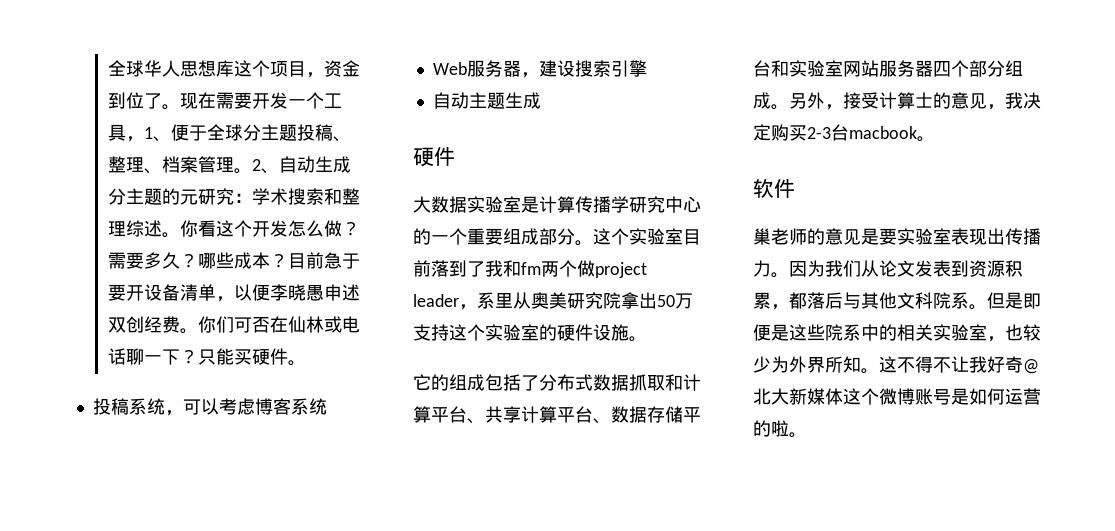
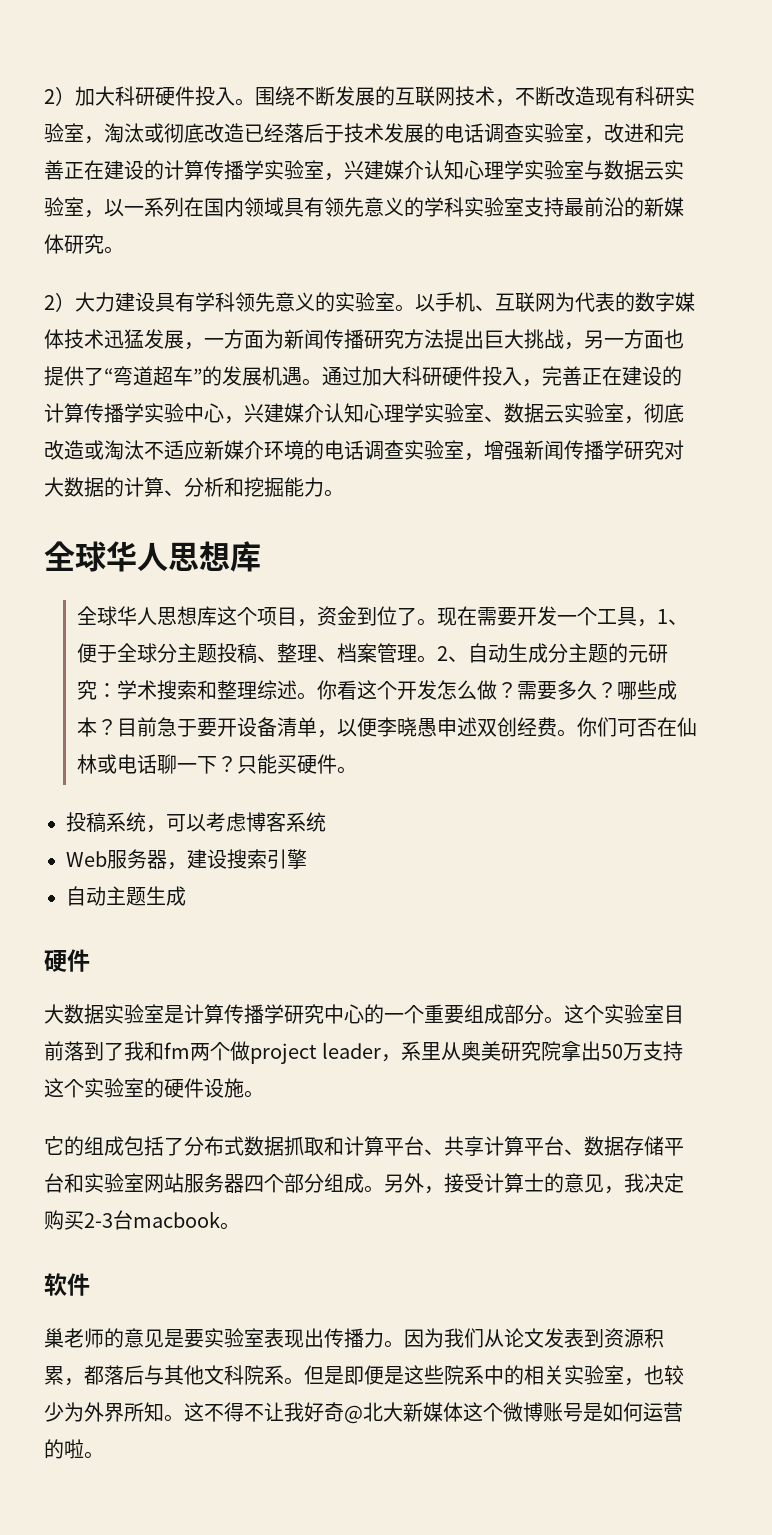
(107, 68) none -> [44,86,695,107] [44,123,684,144] [44,160,684,181] [44,197,684,218] [44,234,124,254] [44,292,695,313] [44,329,684,350] [44,366,682,387] [44,403,684,424] [44,440,684,461] [44,477,344,497] [44,541,261,572] 2）加大科研硬件投入。围绕不断发展的互联网技术，不断改造现有科研实验室，淘汰或彻底改造已经落后于技术发展的电话调查实验室，改进和完善正在建设的计算传播学实验室，兴建媒介认知心理学实验室与数据云实验室，以一系列在国内领域具有领先意义的学科实验室支持最前沿的新媒体研究。 // 2）大力建设具有学科领先意义的实验室。以手机、互联网为代表的数字媒体技术迅猛发展，一方面为新闻传播研究方法提出巨大挑战，另一方面也提供了“弯道超车”的发展机遇。通过加大科研硬件投入，完善正在建设的计算传播学实验中心，兴建媒介认知心理学实验室、数据云实验室，彻底改造或淘汰不适应新媒介环境的电话调查实验室，增强新闻传播学研究对大数据的计算、分析和挖掘能力。 // 全球华人思想库 //

